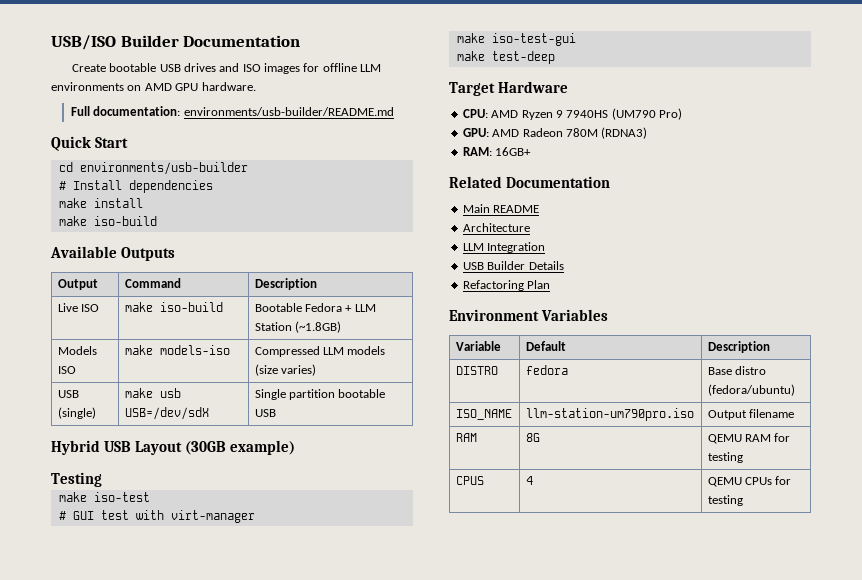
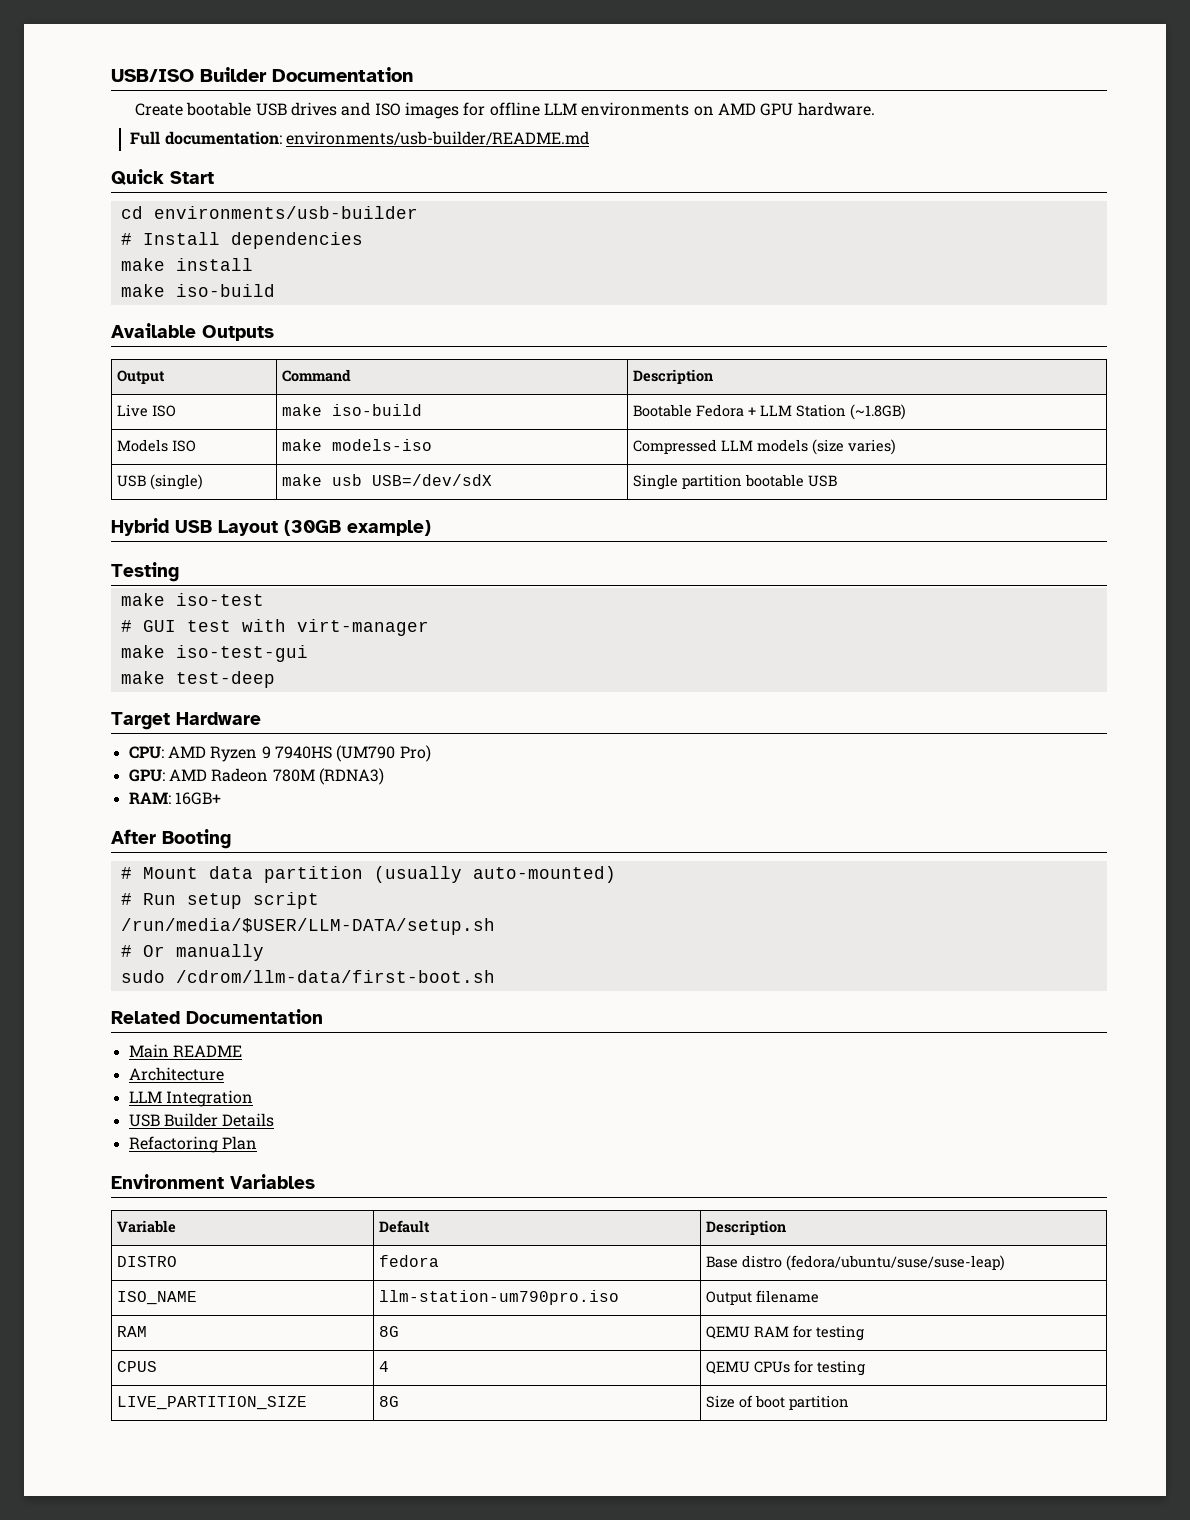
(532, 151) none -> [111,829,231,849] [120,866,616,883] [120,892,319,909] [120,918,495,935] [120,944,264,961] [120,970,495,983] // After Booting // # Mount data partition (usually auto-mounted) // # Run setup script // /run/media/$USER/LLM-DATA/setup.sh // # Or manually // sudo /cdrom/llm-data/first-boot.sh
[707,384,795,396] (fedora/ubuntu) -> [786,1255,1006,1271] (fedora/ubuntu/suse/suse-leap)
(743, 500) none -> [117,1396,308,1410] [379,1396,400,1407] [706,1395,850,1410] // LIVE_PARTITION_SIZE | 8G | Size of boot partition

